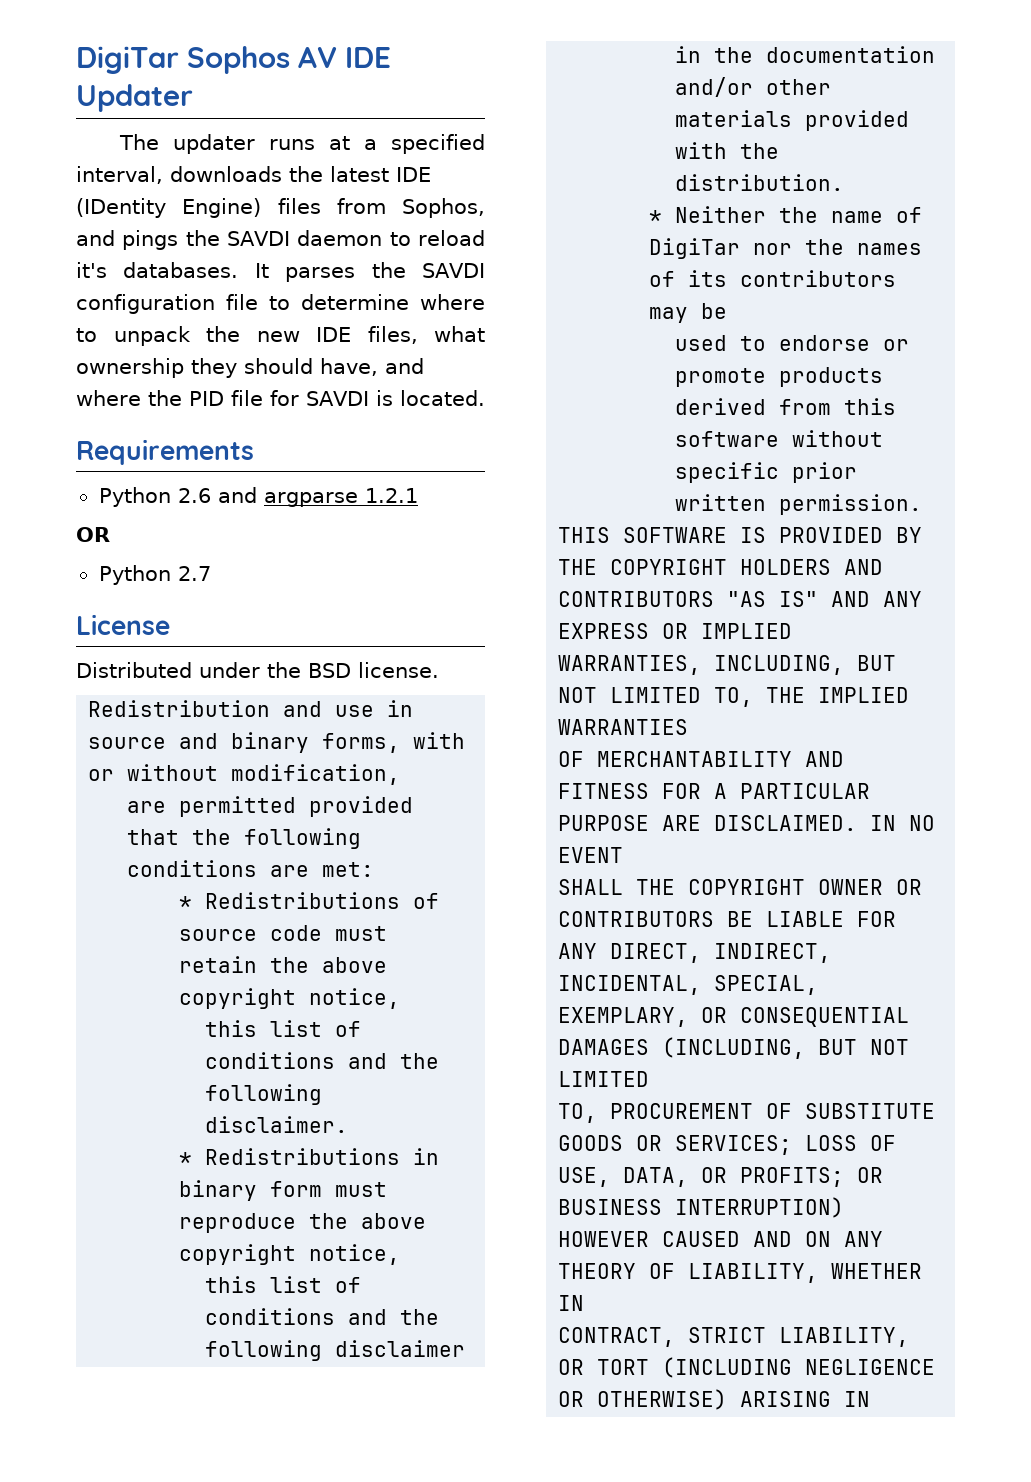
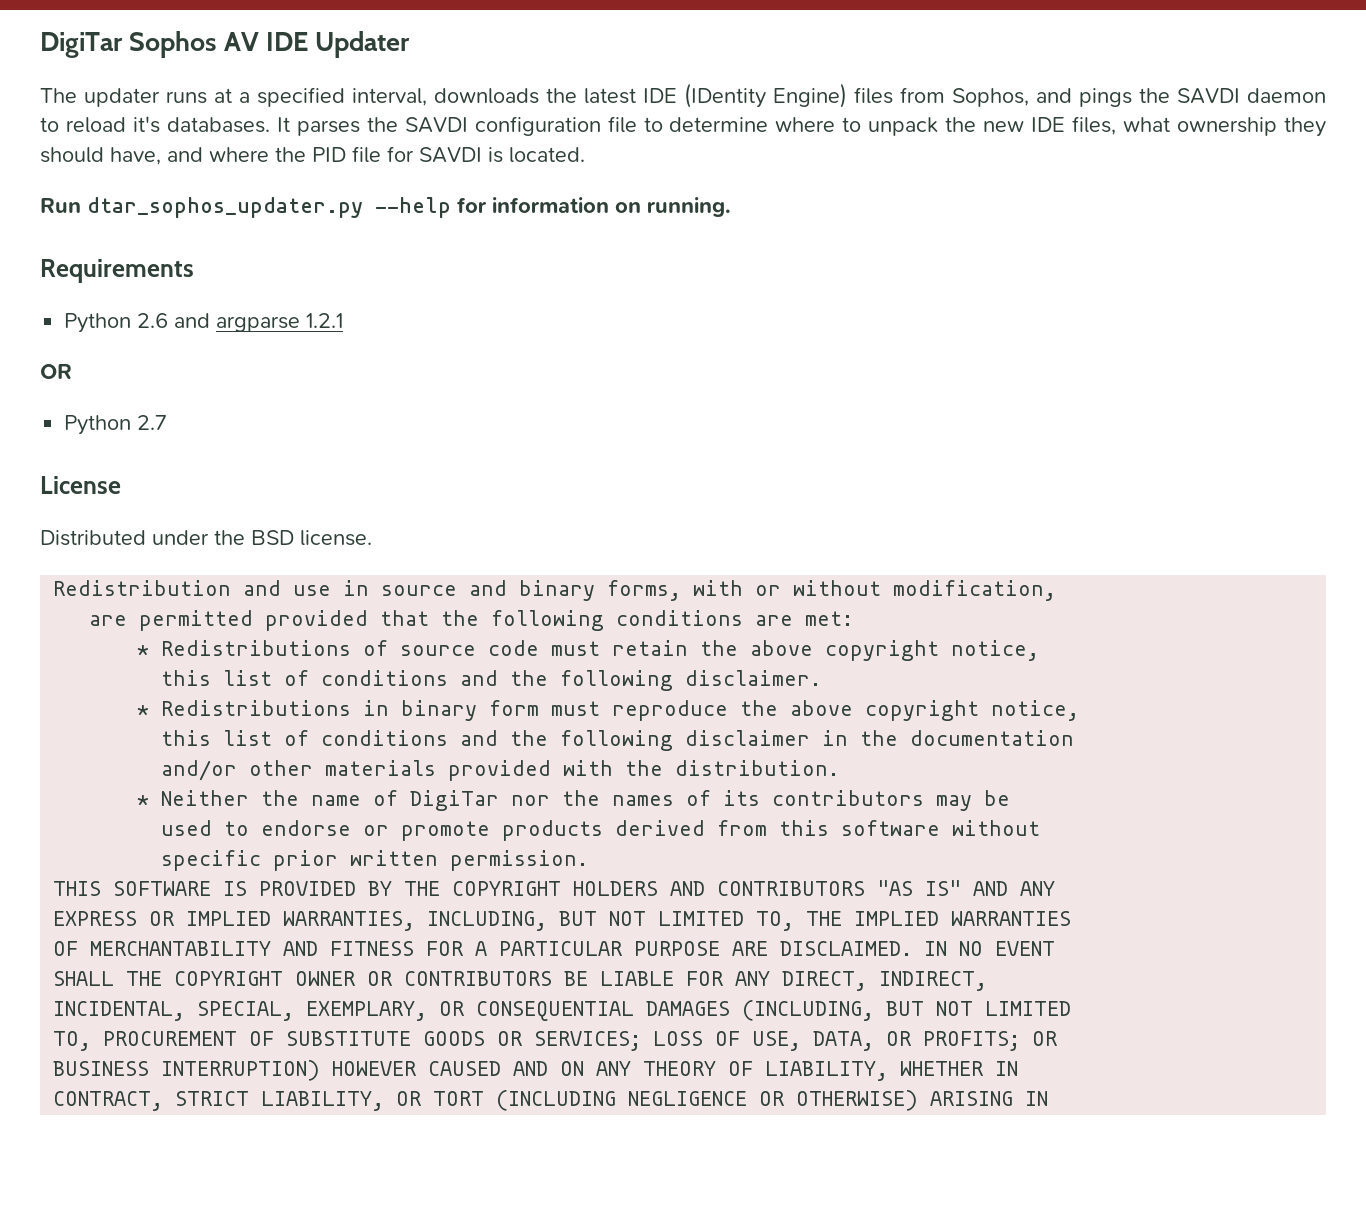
(485, 398) none -> [40,197,731,218] // Run dtar_sophos_updater.py --help for information on running.

